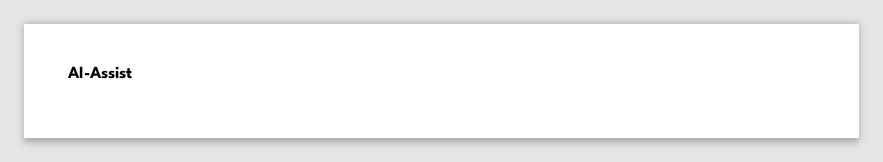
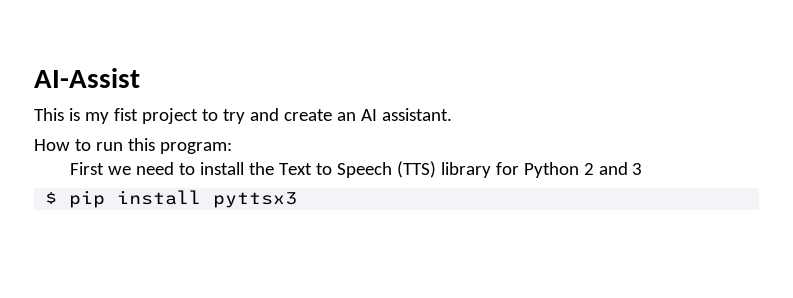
(132, 72) none -> [34,108,452,124] [34,138,232,154] [69,161,643,178] [45,190,298,208] // This is my fist project to try and create an AI assistant. // How to run this program: // First we need to install the Text to Speech (TTS) library for Python 2 and 3 // $ pip install pyttsx3

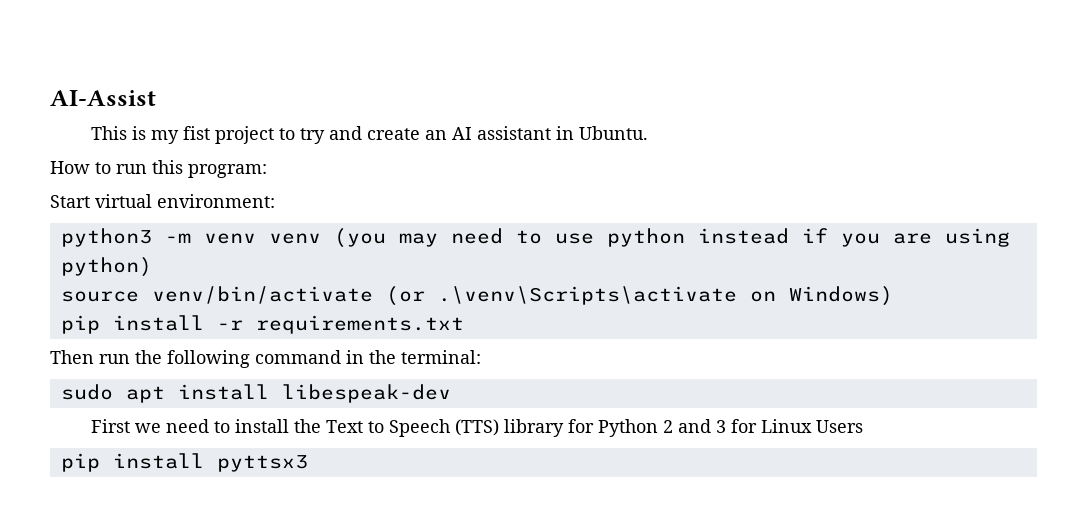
[381,108,452,121] assistant. -> [477,126,649,140] assistant in Ubuntu.
(232, 148) none -> [50,194,275,208] [60,228,1010,248] [60,257,152,277] [60,286,893,306] [60,315,464,334] [50,350,481,368] [60,384,451,403] // Start virtual environment: // python3 -m venv venv (you may need to use python instead if you are using python) // source venv/bin/activate (or .\venv\Scripts\activate on Windows) // pip install -r requirements.txt // Then run the following command in the terminal: // sudo apt install libespeak-dev
[45,192,58,204] // $ -> [731,419,864,433] for Linux Users //

